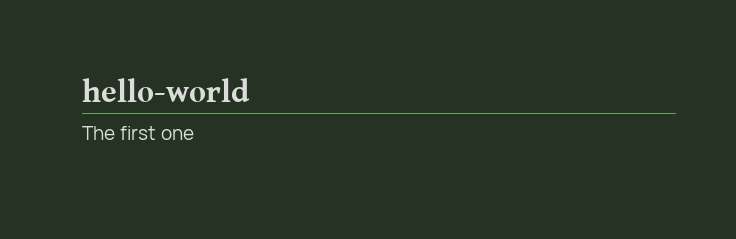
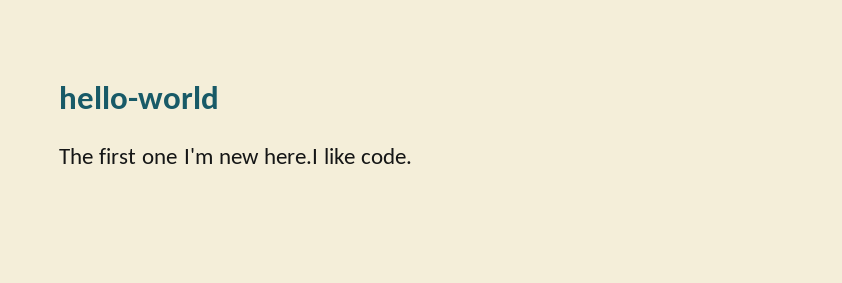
(195, 134) none -> [183,148,413,164] I'm new here.I like code.

